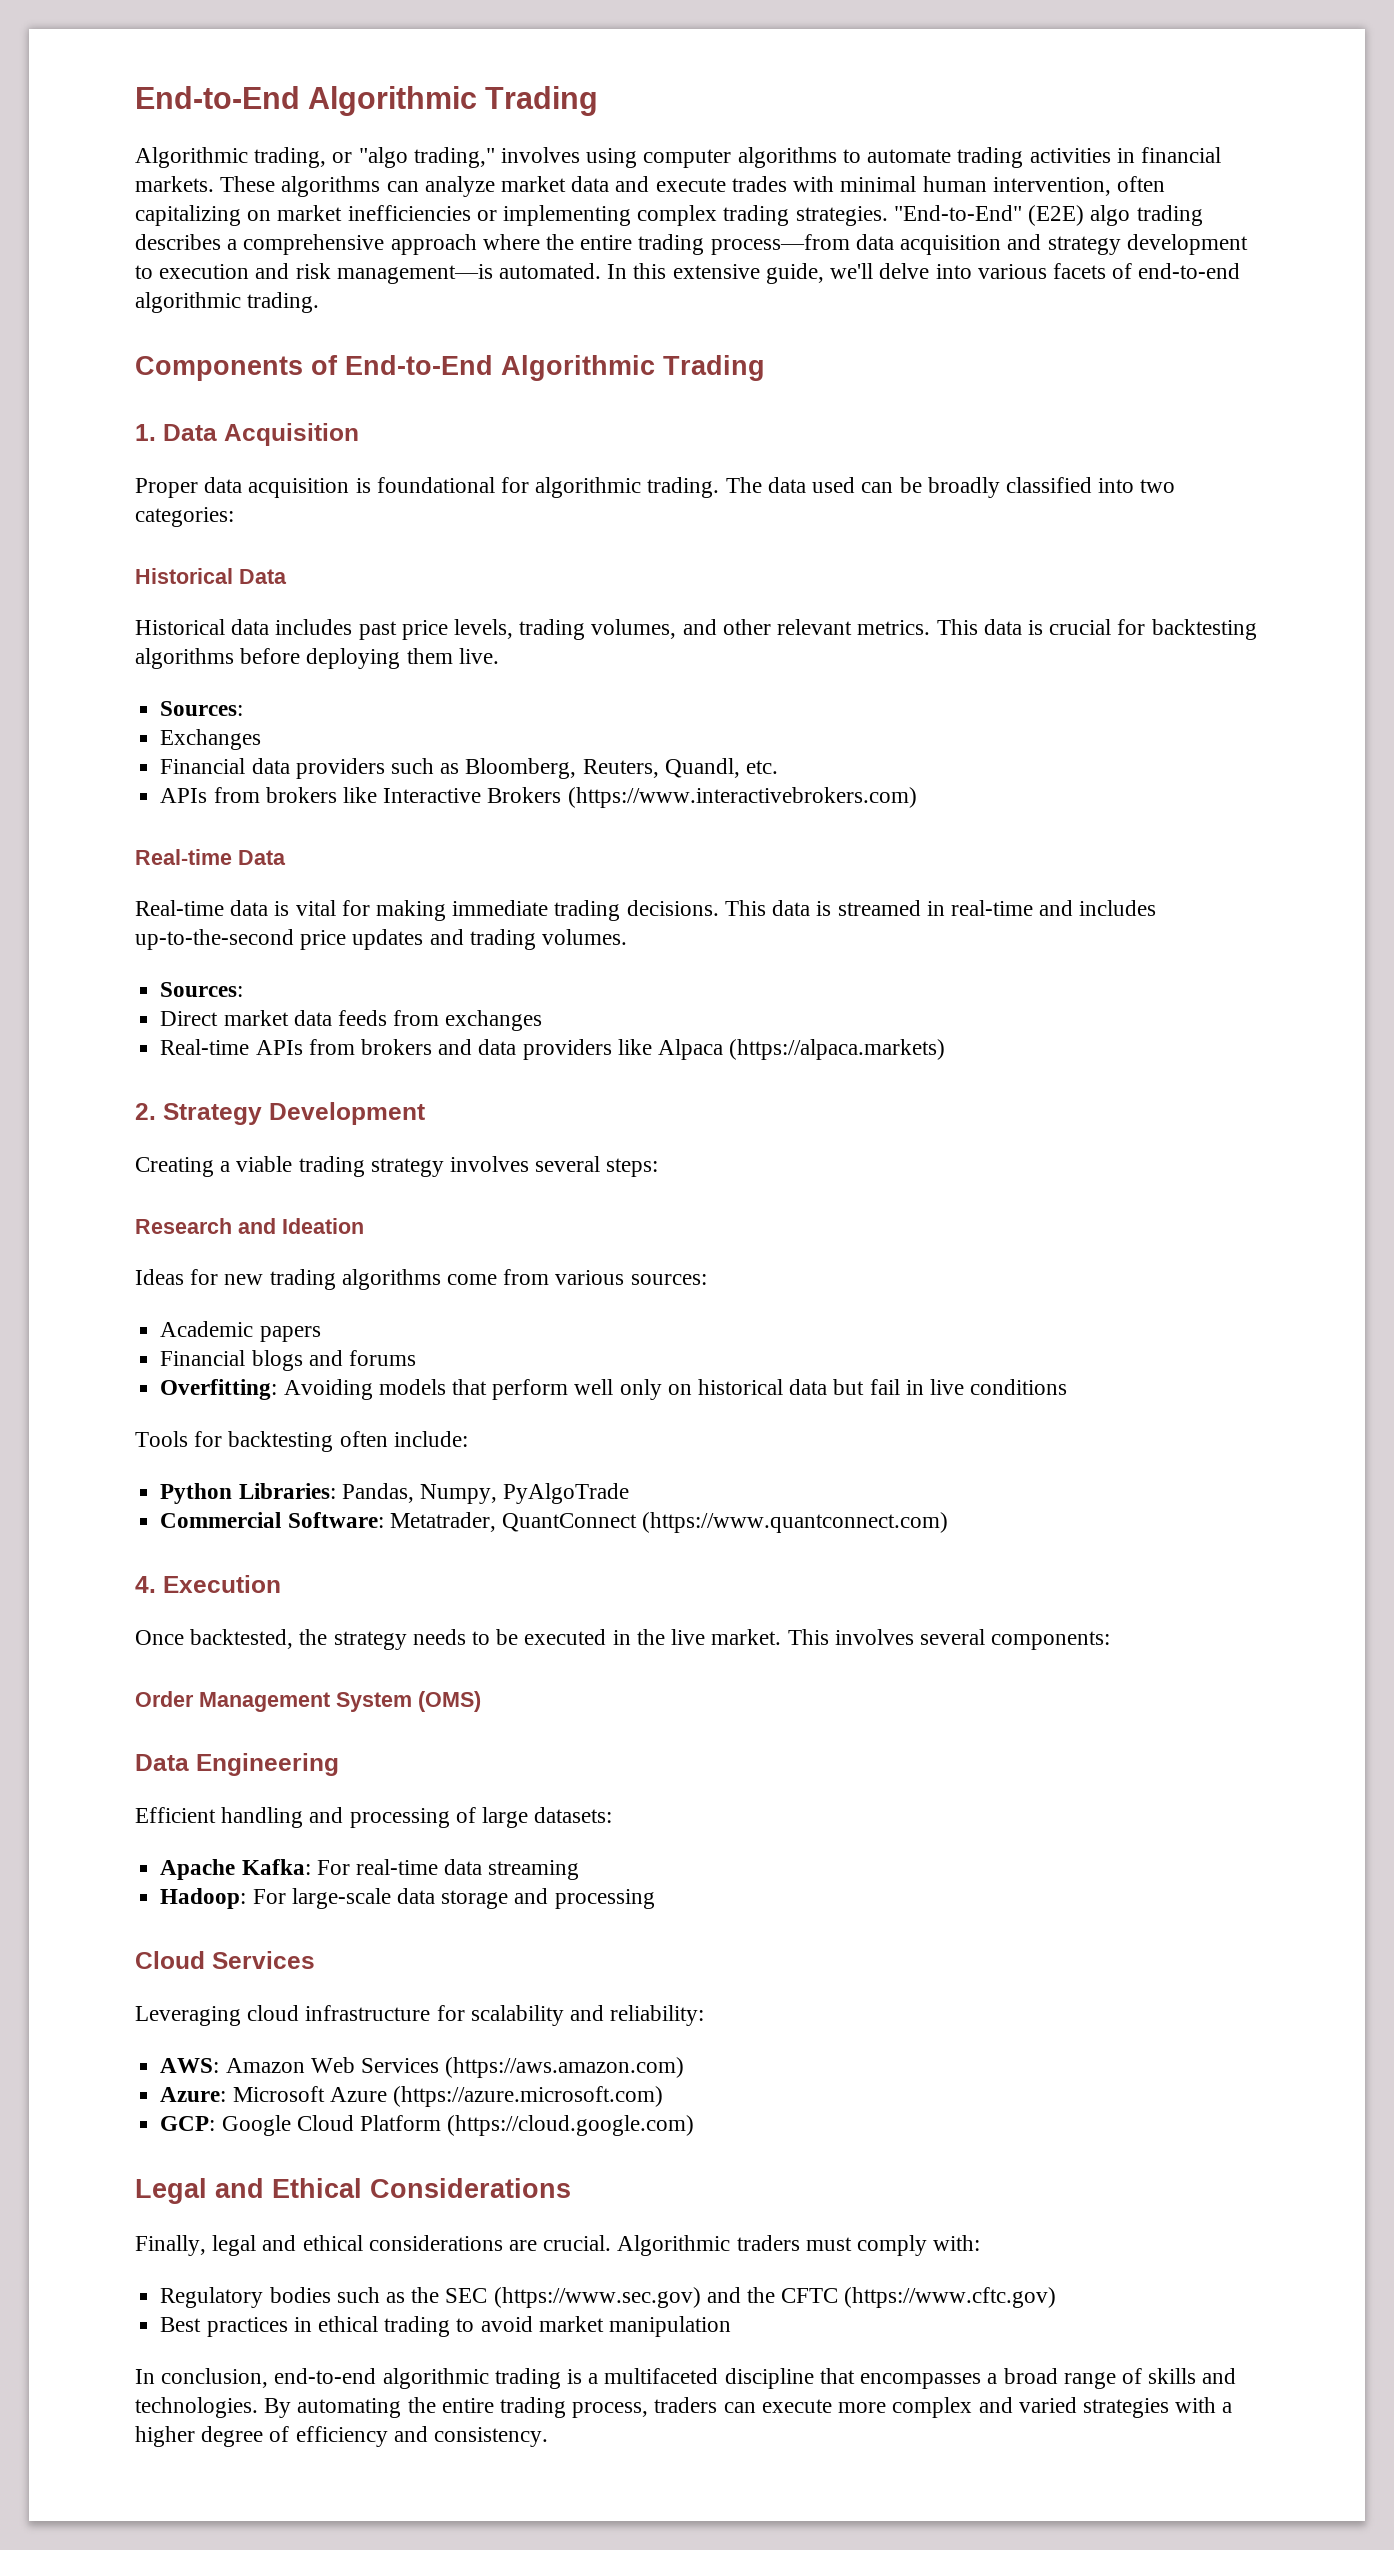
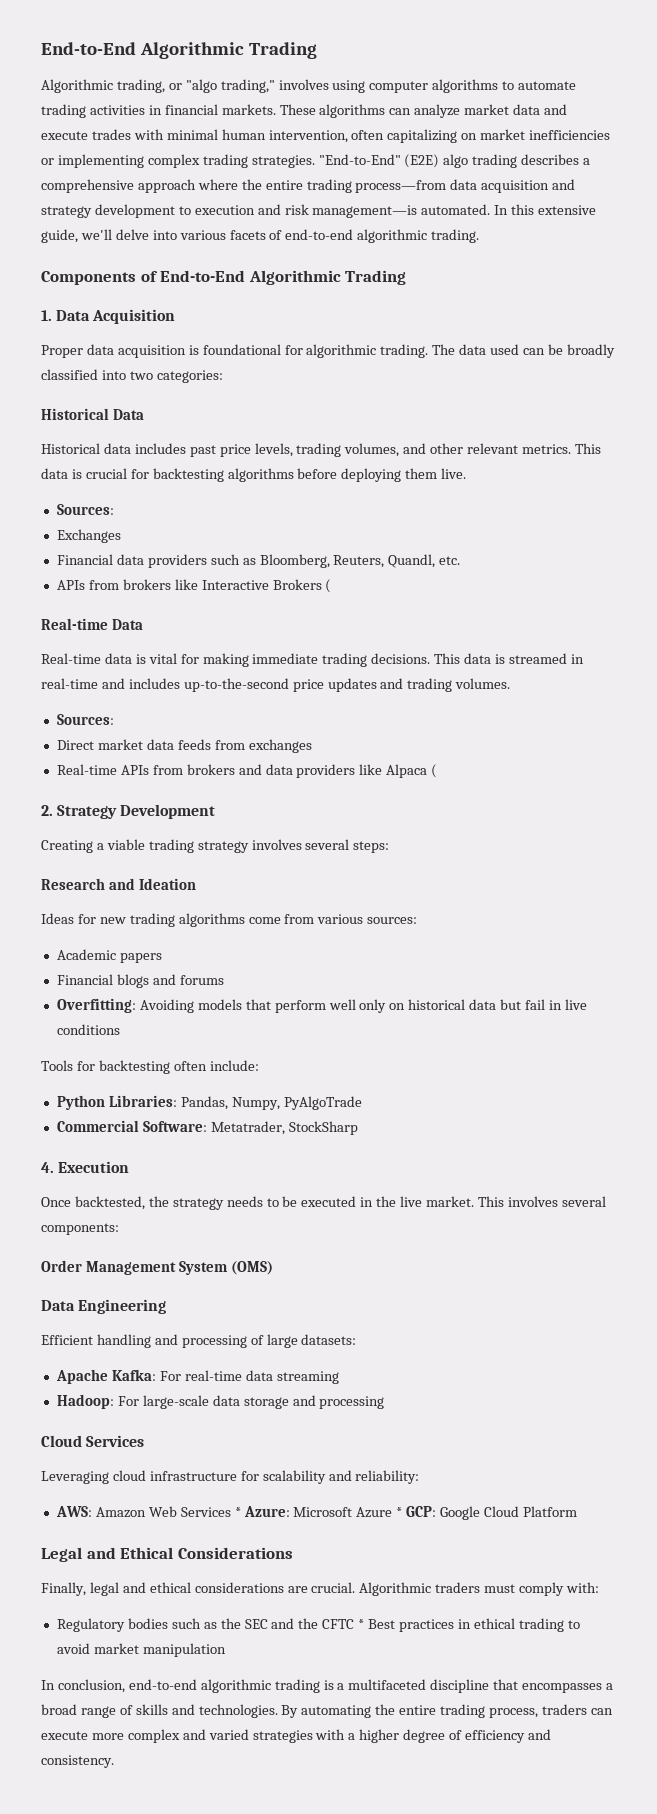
[567,787,917,808] (https://www.interactivebrokers.com) -> [325,579,332,593] (
[729,1039,946,1060] (https://alpaca.markets) -> [431,764,438,778] (
[501,1512,949,1533] QuantConnect (https://www.quantconnect.com) -> [288,1121,358,1135] StockSharp
[445,2057,685,2078] (https://aws.amazon.com) // -> [234,1507,241,1517] *
[392,2086,663,2107] (https://azure.microsoft.com) // -> [396,1507,403,1517] *
[447,2115,695,2136] (https://cloud.google.com) -> (577, 1511) none
[493,2287,701,2308] (https://www.sec.gov) -> (268, 1624) none
[844,2287,1057,2308] (https://www.cftc.gov) // -> [358,1619,365,1629] *

